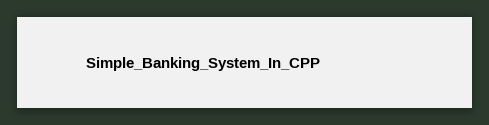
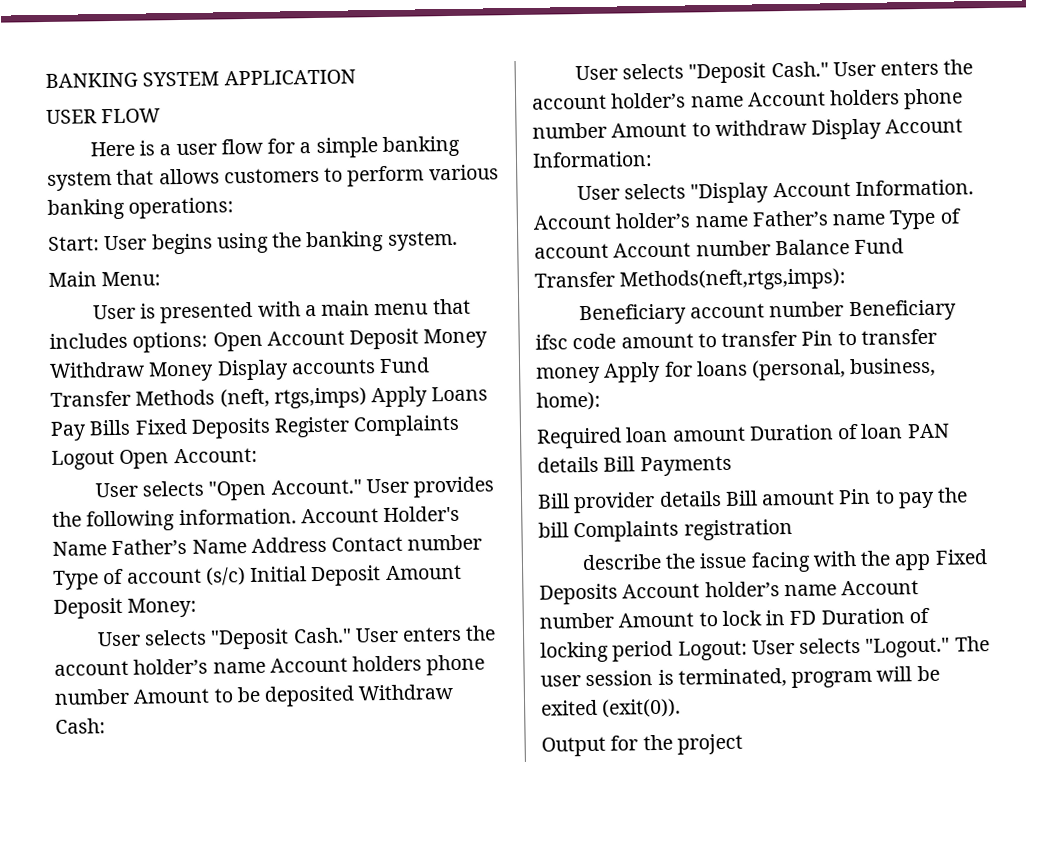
[86,57,320,71] Simple_Banking_System_In_CPP -> [45,69,356,88] [46,108,162,124] [89,135,460,158] [47,164,499,191] [47,197,235,220] [48,230,458,255] [48,271,162,287] [92,298,471,324] [49,328,489,353] [49,357,431,382] [50,386,489,409] [50,414,461,441] [51,447,258,470] [94,476,495,501] [52,505,461,532] [52,534,483,556] [53,564,462,590] [53,597,198,619] [96,625,497,650] [54,654,486,676] [54,684,454,707] [55,718,106,734] [574,59,974,84] [532,88,964,110] [532,118,964,140] [532,151,653,168] [576,179,974,204] [533,208,961,230] [534,238,905,259] [534,268,847,292] [578,299,957,326] [535,328,937,350] [536,357,937,384] [536,391,601,411] [536,423,950,449] [537,455,732,477] [537,487,969,514] [538,518,793,543] [581,549,988,573] [539,580,920,605] [539,607,930,629] [540,636,990,663] [540,665,940,688] [541,698,682,718] [541,733,743,757] BANKING SYSTEM APPLICATION // USER FLOW // Here is a user flow for a simple banking system that allows customers to perform various banking operations: // Start: User begins using the banking system. // Main Menu: // User is presented with a main menu that includes options: Open Account Deposit Money Withdraw Money Display accounts Fund Transfer Methods (neft, rtgs,imps) Apply Loans Pay Bills Fixed Deposits Register Complaints Logout Open Account: // User selects "Open Account." User provides the following information. Account Holder's Name Father’s Name Address Contact number Type of account (s/c) Initial Deposit Amount Deposit Money: // User selects "Deposit Cash." User enters the account holder’s name Account holders phone number Amount to be deposited Withdraw Cash: // User selects "Deposit Cash." User enters the account holder’s name Account holders phone number Amount to withdraw Display Account Information: // User selects "Display Account Information. Account holder’s name Father’s name Type of account Account number Balance Fund Transfer Methods(neft,rtgs,imps): // Beneficiary account number Beneficiary ifsc code amount to transfer Pin to transfer money Apply for loans (personal, business, home): // Required loan amount Duration of loan PAN details Bill Payments // Bill provider details Bill amount Pin to pay the bill Complaints registration // describe the issue facing with the app Fixed Deposits Account holder’s name Account number Amount to lock in FD Duration of locking period Logout: User selects "Logout." The user session is terminated, program will be exited (exit(0)). // Output for the project

